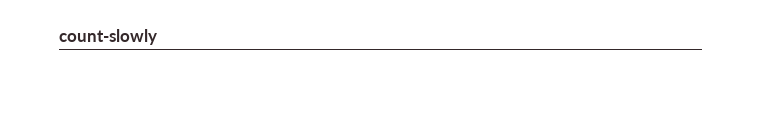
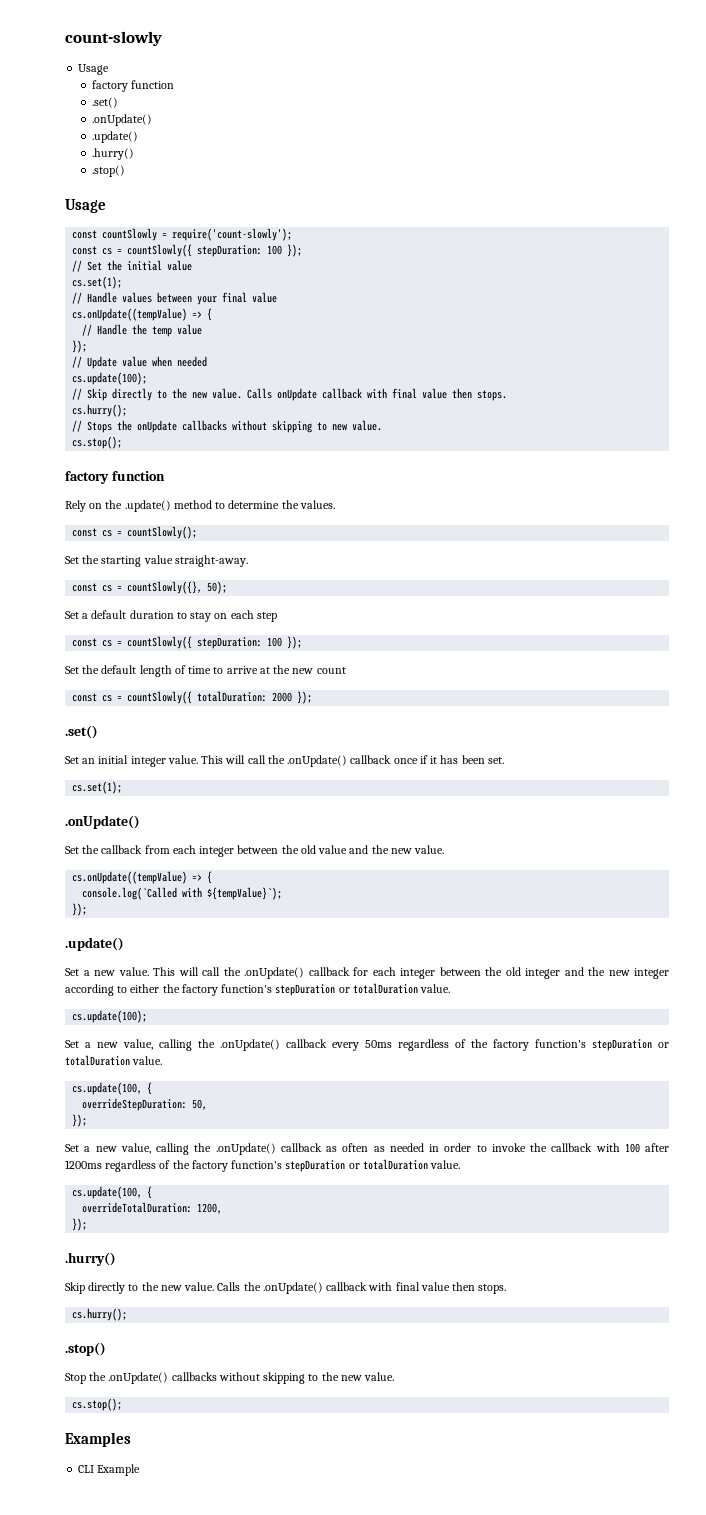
(157, 37) none -> [78,64,110,75] [91,80,174,92] [91,97,118,108] [91,114,152,126] [91,131,138,143] [91,148,134,160] [91,165,125,177] [65,199,106,213] [72,228,293,241] [72,244,303,257] [72,260,193,272] [72,276,123,289] [72,292,278,305] [72,308,213,321] [82,324,203,337] [72,340,88,353] [72,356,208,369] [72,372,148,385] [72,388,508,401] [72,404,128,417] [72,420,383,433] [72,436,123,449] [65,471,165,484] [65,500,335,512] [72,526,198,539] [65,555,248,567] [72,581,228,594] [65,610,277,622] [72,636,303,649] [65,665,346,677] [72,691,313,704] [65,725,98,739] [65,755,504,767] [72,781,123,794] [65,815,140,829] [65,845,445,857] [72,871,213,884] [82,887,283,900] [72,903,88,916] [65,937,124,951] [65,967,669,979] [65,983,451,996] [72,1010,148,1023] [65,1039,669,1051] [65,1055,163,1066] [72,1082,153,1095] [82,1098,208,1111] [72,1114,88,1127] [65,1143,669,1155] [65,1159,461,1172] [72,1186,153,1199] [82,1202,223,1214] [72,1218,88,1231] [65,1252,116,1266] [65,1282,507,1294] [72,1308,128,1321] [65,1342,106,1356] [65,1372,395,1384] [72,1398,123,1411] [65,1432,131,1447] [78,1464,141,1476] // Usage // factory function // .set() // .onUpdate() // .update() // .hurry() // .stop() // Usage // const countSlowly = require('count-slowly'); // const cs = countSlowly({ stepDuration: 100 }); // // Set the initial value // cs.set(1); // // Handle values between your final value // cs.onUpdate((tempValue) => { // // Handle the temp value // }); // // Update value when needed // cs.update(100); // // Skip directly to the new value. Calls onUpdate callback with final value then stops. // cs.hurry(); // // Stops the onUpdate callbacks without skipping to new value. // cs.stop(); // factory function // Rely on the .update() method to determine the values. // const cs = countSlowly(); // Set the starting value straight-away. // const cs = countSlowly({}, 50); // Set a default duration to stay on each step // const cs = countSlowly({ stepDuration: 100 }); // Set the default length of time to arrive at the new count // const cs = countSlowly({ totalDuration: 2000 }); // .set() // Set an initial integer value. This will call the .onUpdate() callback once if it has been set. // cs.set(1); // .onUpdate() // Set the callback from each integer between the old value and the new value. // cs.onUpdate((tempValue) => { // console.log(`Called with ${tempValue}`); // }); // .update() // Set a new value. This will call the .onUpdate() callback for each integer between the old integer and the new integer according to either the factory function's stepDuration or totalDuration value. // cs.update(100); // Set a new value, calling the .onUpdate() callback every 50ms regardless of the factory function's stepDuration or totalDuration value. // cs.update(100, { // overrideStepDuration: 50, // }); // Set a new value, calling the .onUpdate() callback as often as needed in order to invoke the callback with 100 after 1200ms regardless of the factory function's stepDuration or totalDuration value. // cs.update(100, { // overrideTotalDuration: 1200, // }); // .hurry() // Skip directly to the new value. Calls the .onUpdate() callback with final value then stops. // cs.hurry(); // .stop() // Stop the .onUpdate() callbacks without skipping to the new value. // cs.stop(); // Examples // CLI Example

